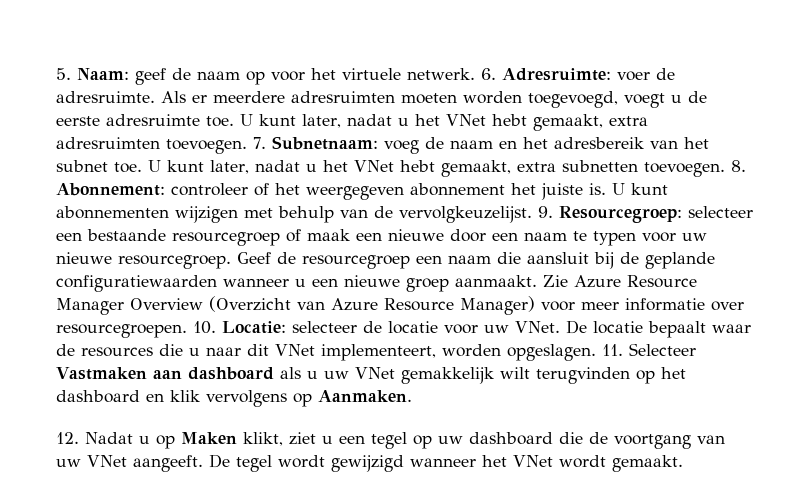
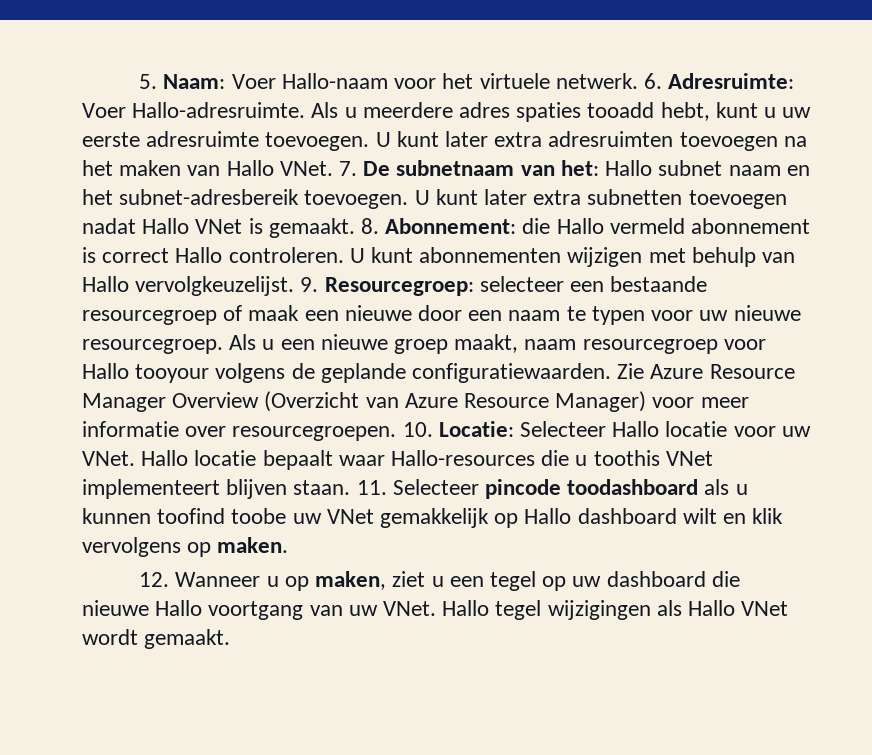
[135,68,265,85] geef de naam op -> [231,73,388,89] Voer Hallo-naam
[617,68,675,81] [56,91,707,108] voer de adresruimte. Als er meerdere adresruimten moeten worden toegevoegd, voegt u de -> [82,102,812,122] Voer Hallo-adresruimte. Als u meerdere adres spaties tooadd hebt, kunt u uw
[206,114,648,131] [56,136,709,154] [56,160,746,177] [56,183,606,200] toe. U kunt later, nadat u het VNet hebt gemaakt, extra adresruimten toevoegen. 7. Subnetnaam: voeg de naam en het adresbereik van het subnet toe. U kunt later, nadat u het VNet hebt gemaakt, extra subnetten toevoegen. 8. Abonnement: controleer of het weergegeven abonnement het juiste is. -> [265,131,807,151] [82,160,810,176] [82,189,787,209] [82,218,811,238] [82,247,344,263] toevoegen. U kunt later extra adresruimten toevoegen na het maken van Hallo VNet. 7. De subnetnaam van het: Hallo subnet naam en het subnet-adresbereik toevoegen. U kunt later extra subnetten toevoegen nadat Hallo VNet is gemaakt. 8. Abonnement: die Hallo vermeld abonnement is correct Hallo controleren.
[374,206,393,218] de -> [82,276,129,292] Hallo
[237,252,715,269] [56,275,537,292] Geef de resourcegroep een naam die aansluit bij de geplande configuratiewaarden wanneer u een nieuwe groep aanmaakt. -> [229,334,766,354] [82,363,612,383] Als u een nieuwe groep maakt, naam resourcegroep voor Hallo tooyour volgens de geplande configuratiewaarden.
[292,321,382,333] selecteer de -> [520,421,660,437] Selecteer Hallo
[566,320,587,334] De -> [141,450,189,466] Hallo
[56,343,696,361] [56,367,686,384] [56,390,140,403] de resources die u naar dit VNet implementeert, worden opgeslagen. 11. Selecteer Vastmaken aan dashboard als u uw VNet gemakkelijk wilt terugvinden op het dashboard -> [391,450,713,466] [82,479,748,499] [82,508,717,528] Hallo-resources die u toothis VNet implementeert blijven staan. 11. Selecteer pincode toodashboard als u kunnen toofind toobe uw VNet gemakkelijk op Hallo dashboard wilt
[318,390,412,402] Aanmaken. -> [217,537,289,553] maken.
[85,432,133,444] Nadat -> [175,572,261,587] Wanneer
[181,432,283,446] Maken klikt, -> [315,571,387,590] maken,
[589,432,608,444] de -> [82,600,203,616] nieuwe Hallo
[87,454,507,472] VNet aangeeft. De tegel wordt gewijzigd wanneer het -> [383,600,736,620] VNet. Hallo tegel wijzigingen als Hallo

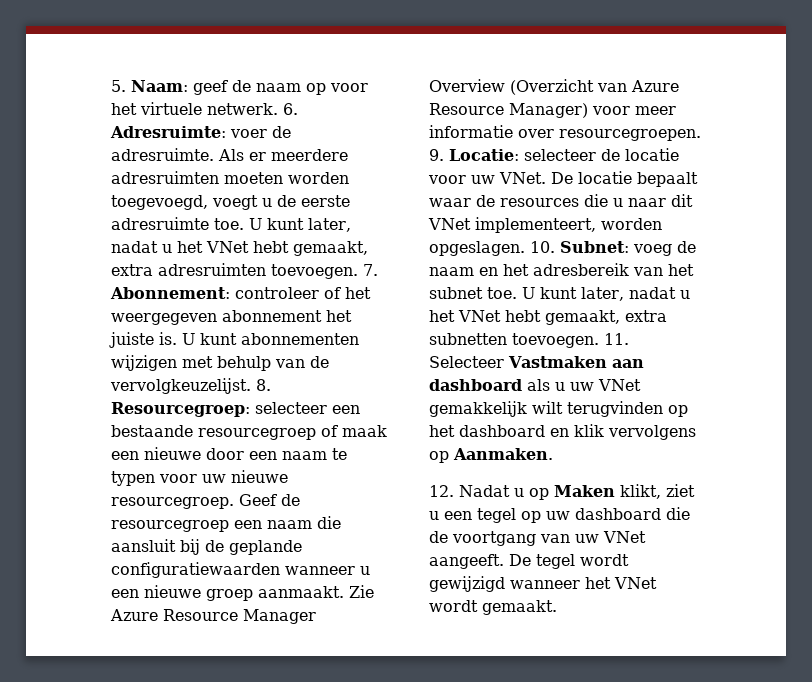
[231,73,388,89] Voer Hallo-naam -> [193,80,326,95] geef de naam op
[82,102,812,122] Voer Hallo-adresruimte. Als u meerdere adres spaties tooadd hebt, kunt u uw -> [230,126,291,138] [111,148,348,161] [111,171,349,184] [111,195,296,210] voer de adresruimte. Als er meerdere adresruimten moeten worden toegevoegd, voegt u de
[265,131,807,151] [82,160,810,176] [82,189,787,209] [82,218,811,238] [82,247,344,263] toevoegen. U kunt later extra adresruimten toevoegen na het maken van Hallo VNet. 7. De subnetnaam van het: Hallo subnet naam en het subnet-adresbereik toevoegen. U kunt later extra subnetten toevoegen nadat Hallo VNet is gemaakt. 8. Abonnement: die Hallo vermeld abonnement is correct Hallo controleren. -> [214,218,351,232] [111,241,368,256] [111,263,378,279] [110,287,371,299] [111,310,352,325] [109,332,177,348] toe. U kunt later, nadat u het VNet hebt gemaakt, extra adresruimten toevoegen. 7. Abonnement: controleer of het weergegeven abonnement het juiste is.
[82,276,319,296] Hallo vervolgkeuzelijst. 9. -> [310,356,329,368] [110,378,271,394] de vervolgkeuzelijst. 8.
[229,334,766,354] [82,363,612,383] Als u een nieuwe groep maakt, naam resourcegroep voor Hallo tooyour volgens de geplande configuratiewaarden. -> [239,494,300,506] [111,516,341,532] [111,539,302,555] [111,562,370,578] [111,585,344,601] Geef de resourcegroep een naam die aansluit bij de geplande configuratiewaarden wanneer u een nieuwe groep aanmaakt.
[402,421,660,437] 10. Locatie: Selecteer Hallo -> [429,149,620,161] 9. Locatie: selecteer de
[141,450,189,466] Hallo -> [551,172,573,184] De
[391,450,713,466] [82,479,748,499] [82,508,717,528] Hallo-resources die u toothis VNet implementeert blijven staan. 11. Selecteer pincode toodashboard als u kunnen toofind toobe uw VNet gemakkelijk op Hallo dashboard wilt -> [476,194,693,207] [428,217,662,233] [429,241,696,256] [429,263,694,276] [429,287,690,301] [429,310,667,325] [429,333,629,348] [429,356,644,368] [429,379,641,391] [429,401,688,417] [429,425,545,437] de resources die u naar dit VNet implementeert, worden opgeslagen. 10. Subnet: voeg de naam en het adresbereik van het subnet toe. U kunt later, nadat u het VNet hebt gemaakt, extra subnetten toevoegen. 11. Selecteer Vastmaken aan dashboard als u uw VNet gemakkelijk wilt terugvinden op het dashboard
[217,537,289,553] maken. -> [453,448,553,460] Aanmaken.
[175,572,261,587] Wanneer -> [459,485,510,497] Nadat
[315,571,387,590] maken, -> [554,484,661,499] Maken klikt,
[82,600,203,616] nieuwe Hallo -> [429,531,448,543] de
[383,600,736,620] VNet. Hallo tegel wijzigingen als Hallo -> [603,531,646,543] [429,554,629,569] [429,576,611,592] VNet aangeeft. De tegel wordt gewijzigd wanneer het

